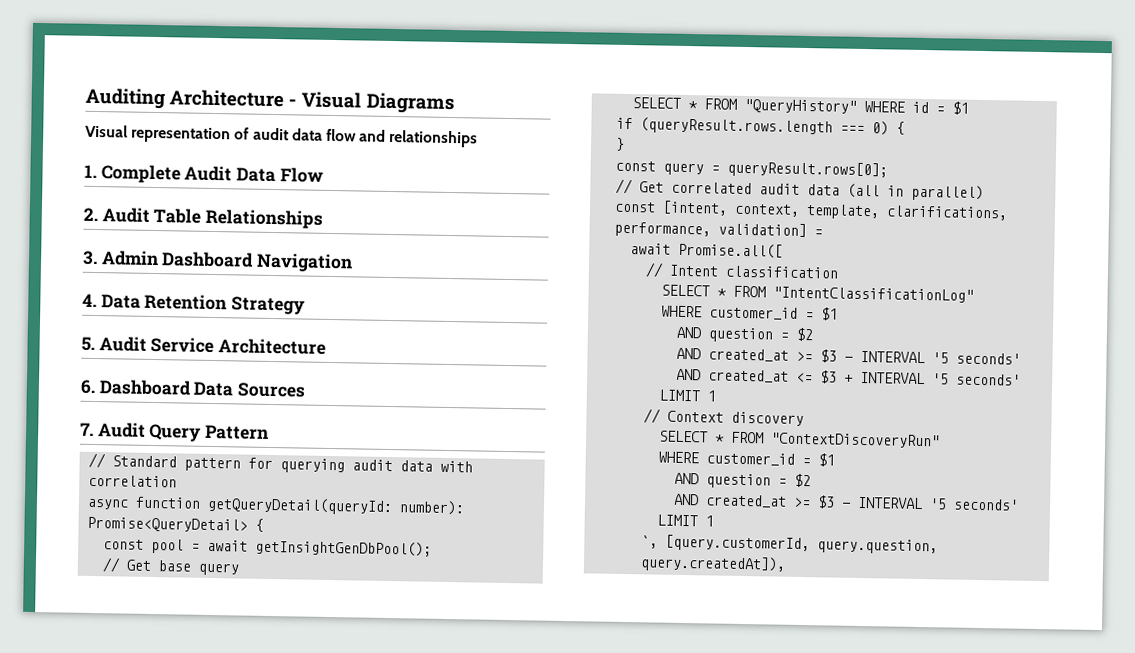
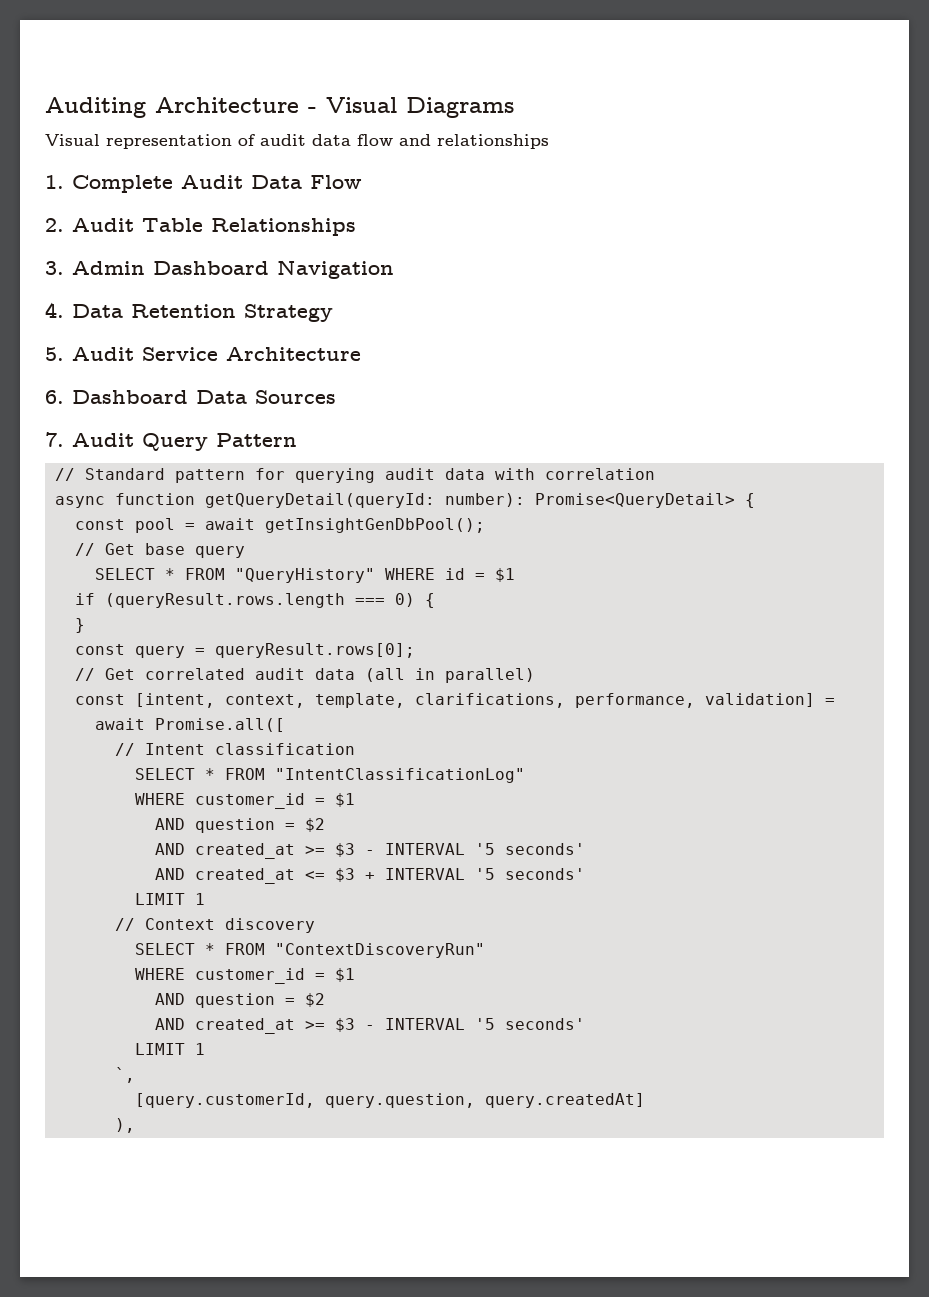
(659, 542) none -> (135, 1075) //
[640,555,787,573] query.createdAt]), -> [484,1093,645,1108] [114,1118,135,1133] query.createdAt] // ),

